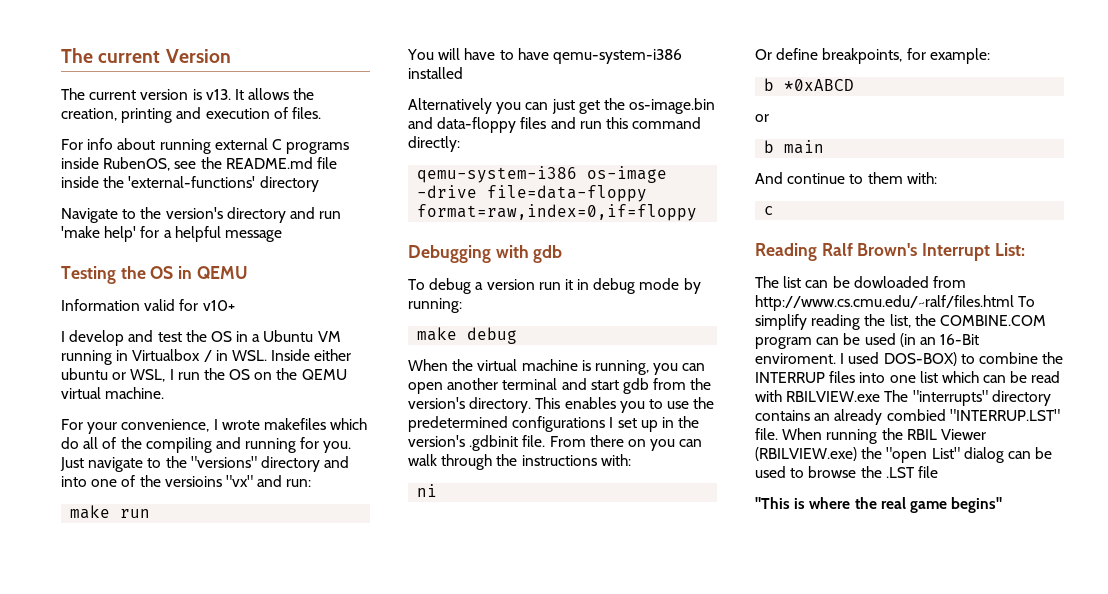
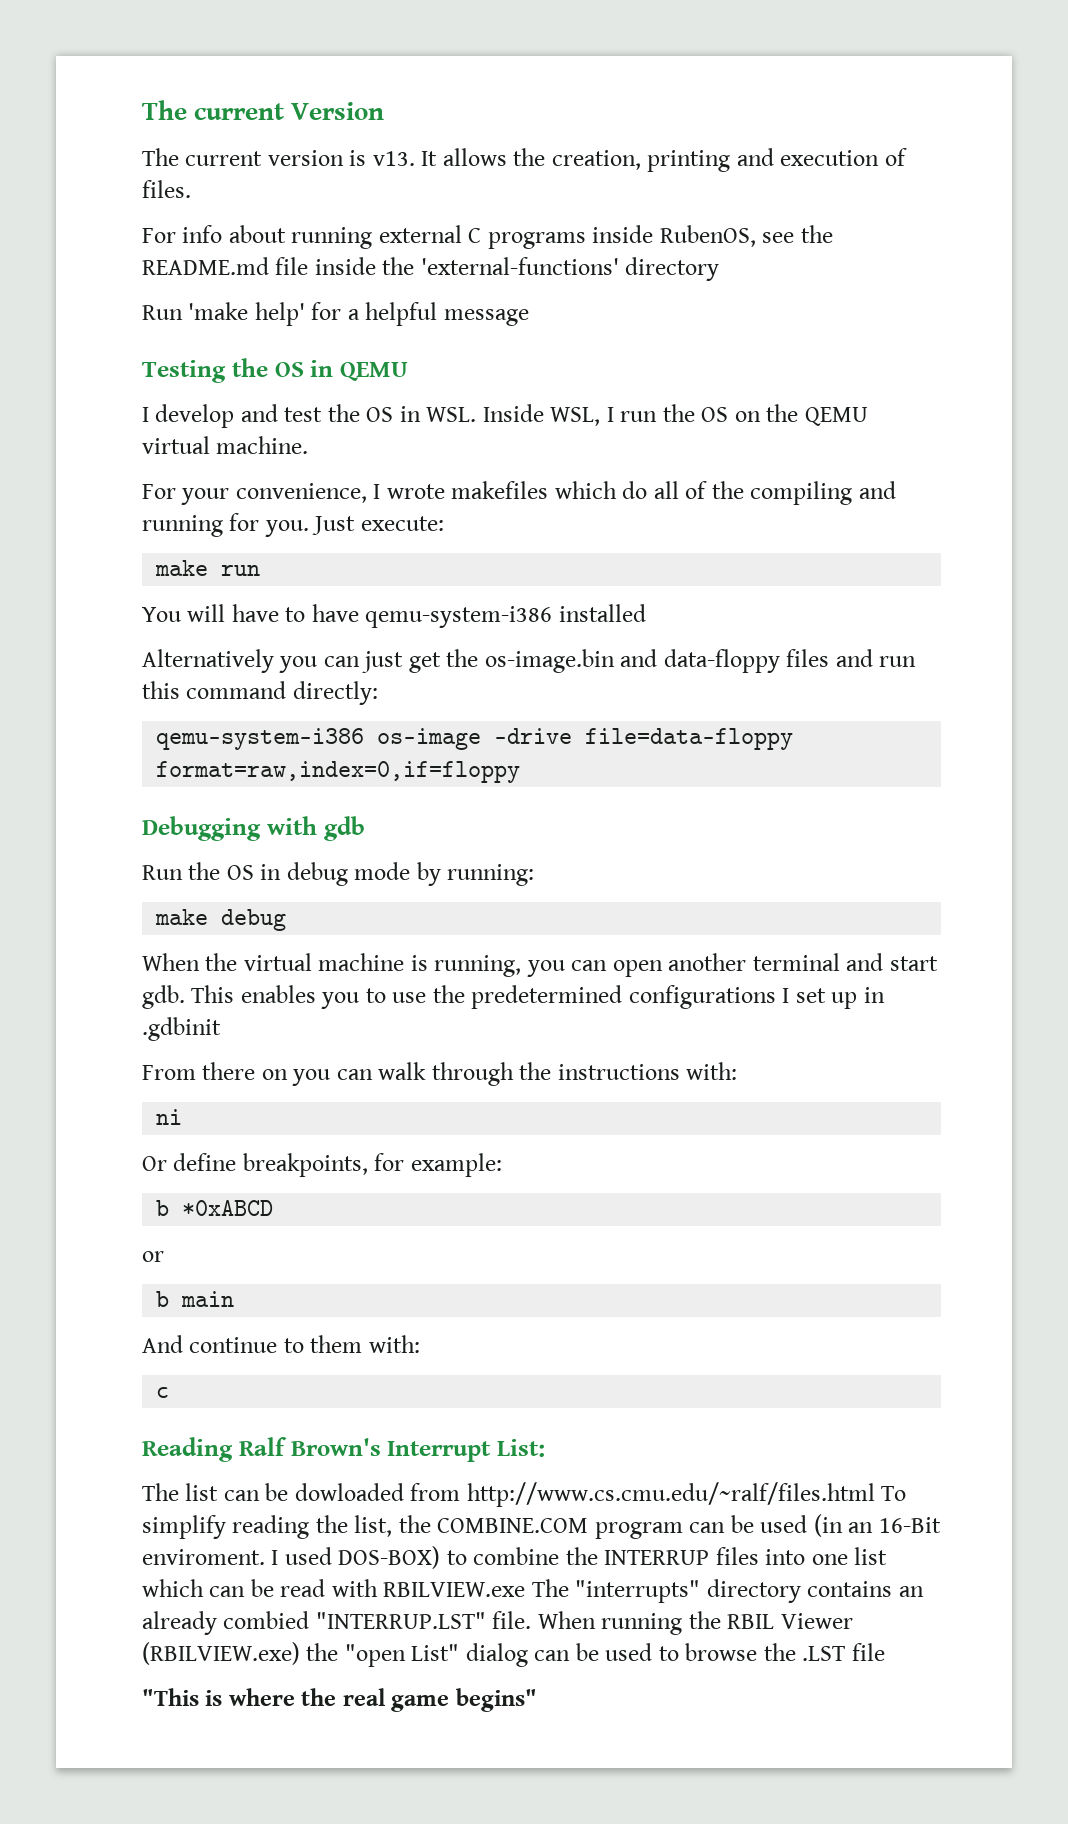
[61,207,342,223] Navigate to the version's directory and run -> [142,305,183,320] Run
[61,299,235,311] // Information valid for v10+ -> (408, 371) none
[252,330,341,342] [61,349,352,365] [61,368,127,380] a Ubuntu VM running in Virtualbox / in WSL. Inside either ubuntu or -> [426,404,544,422] WSL. Inside
[88,456,350,472] [61,475,312,487] navigate to the "versions" directory and into one of the versioins "vx" and run: -> [360,516,444,531] execute:
[408,278,573,294] To debug a version run it -> [142,862,254,880] Run the OS
[622,378,712,394] [408,397,532,413] gdb from the version's directory. -> [142,985,185,1009] gdb.
[678,416,700,428] [408,435,465,447] the version's -> (885, 995) none
[522,435,546,447] file. -> (221, 1029) //

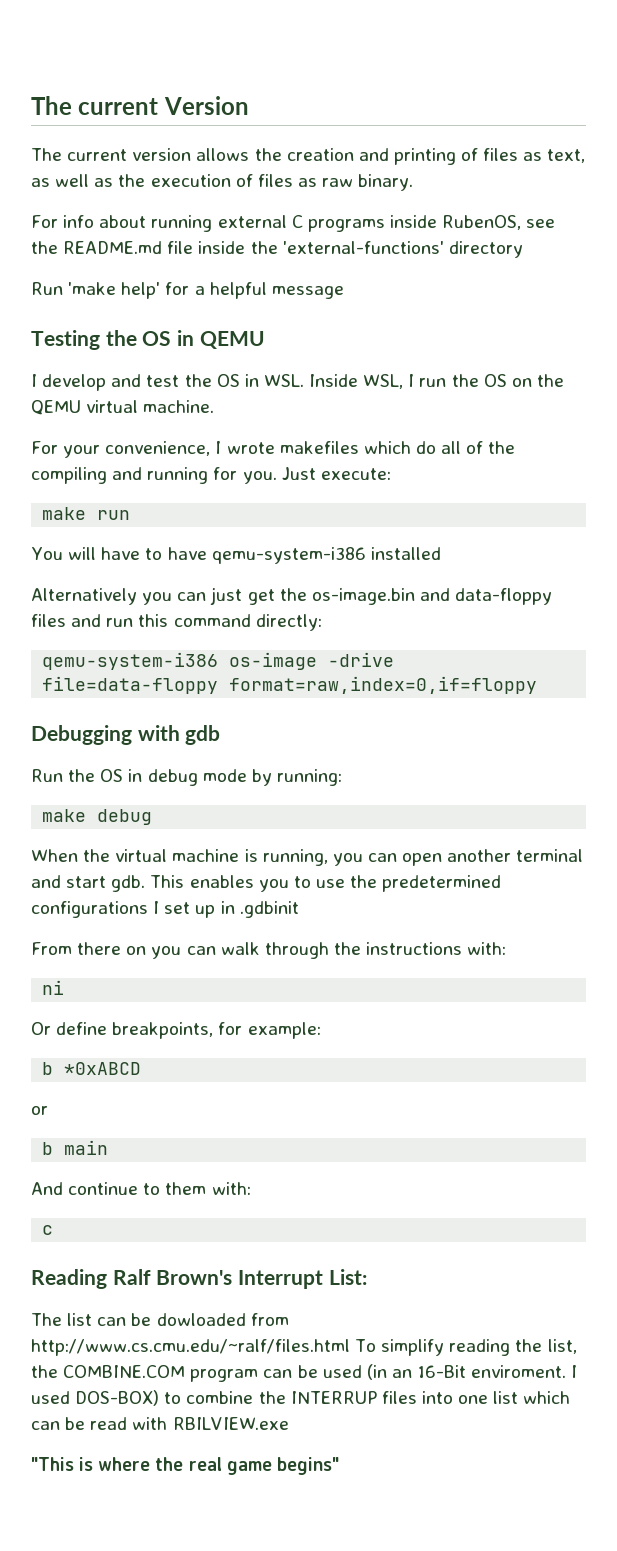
[349,148,907,172] [142,180,191,198] is v13. It allows the creation, printing and execution of files. -> [196,148,586,165] [31,174,414,191] allows the creation and printing of files as text, as well as the execution of files as raw binary.
[531,1579,924,1603] [142,1611,853,1635] [142,1642,885,1667] The "interrupts" directory contains an already combied "INTERRUP.LST" file. When running the RBIL Viewer (RBILVIEW.exe) the "open List" dialog can be used to browse the .LST file -> (290, 1423) none

